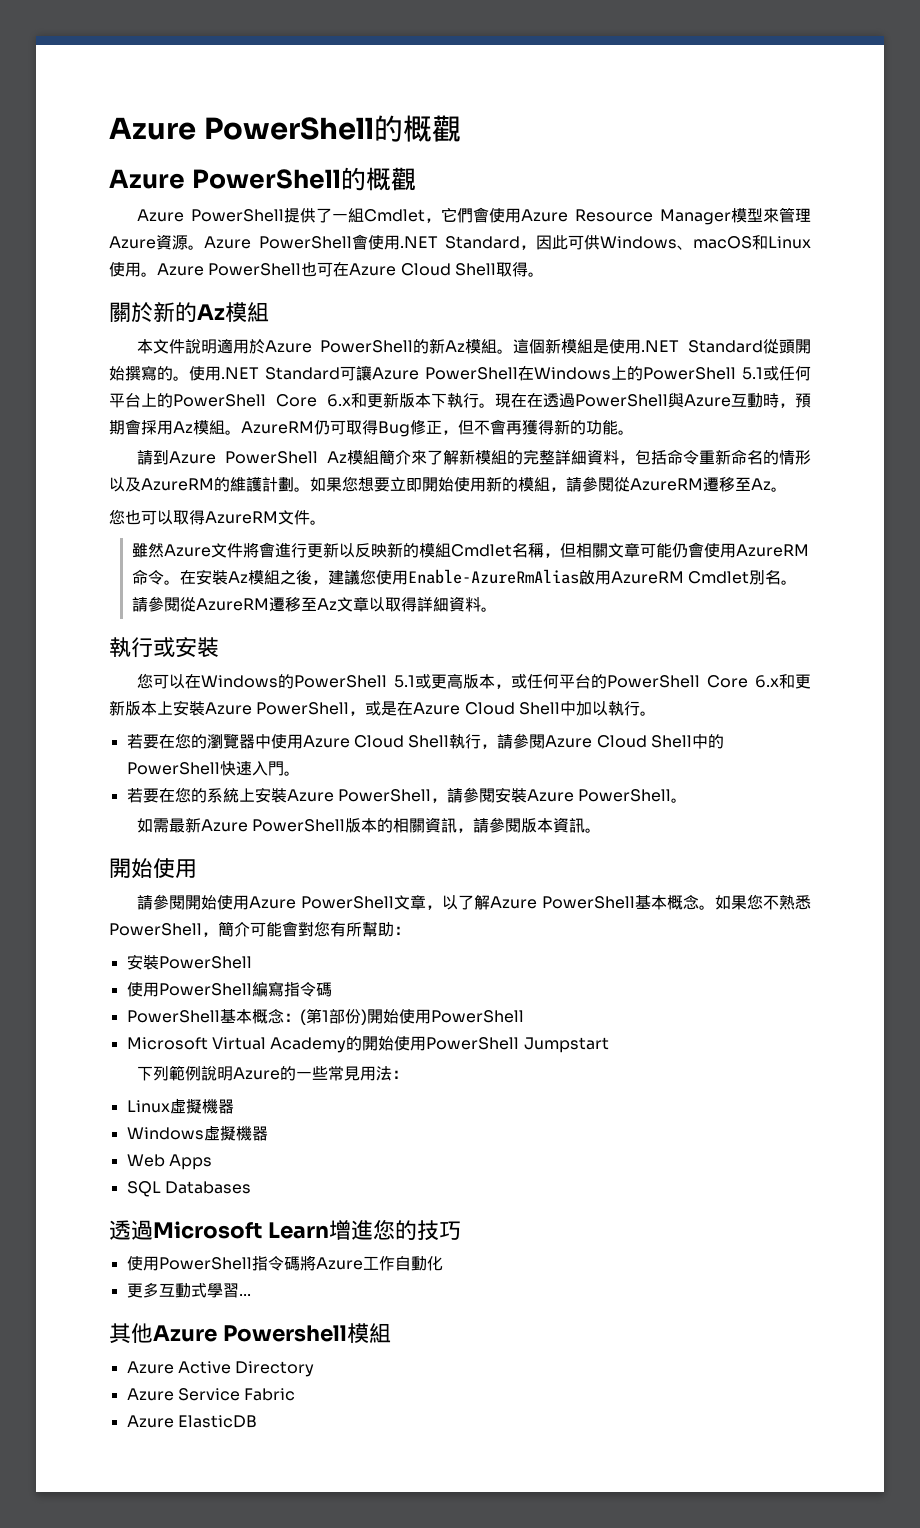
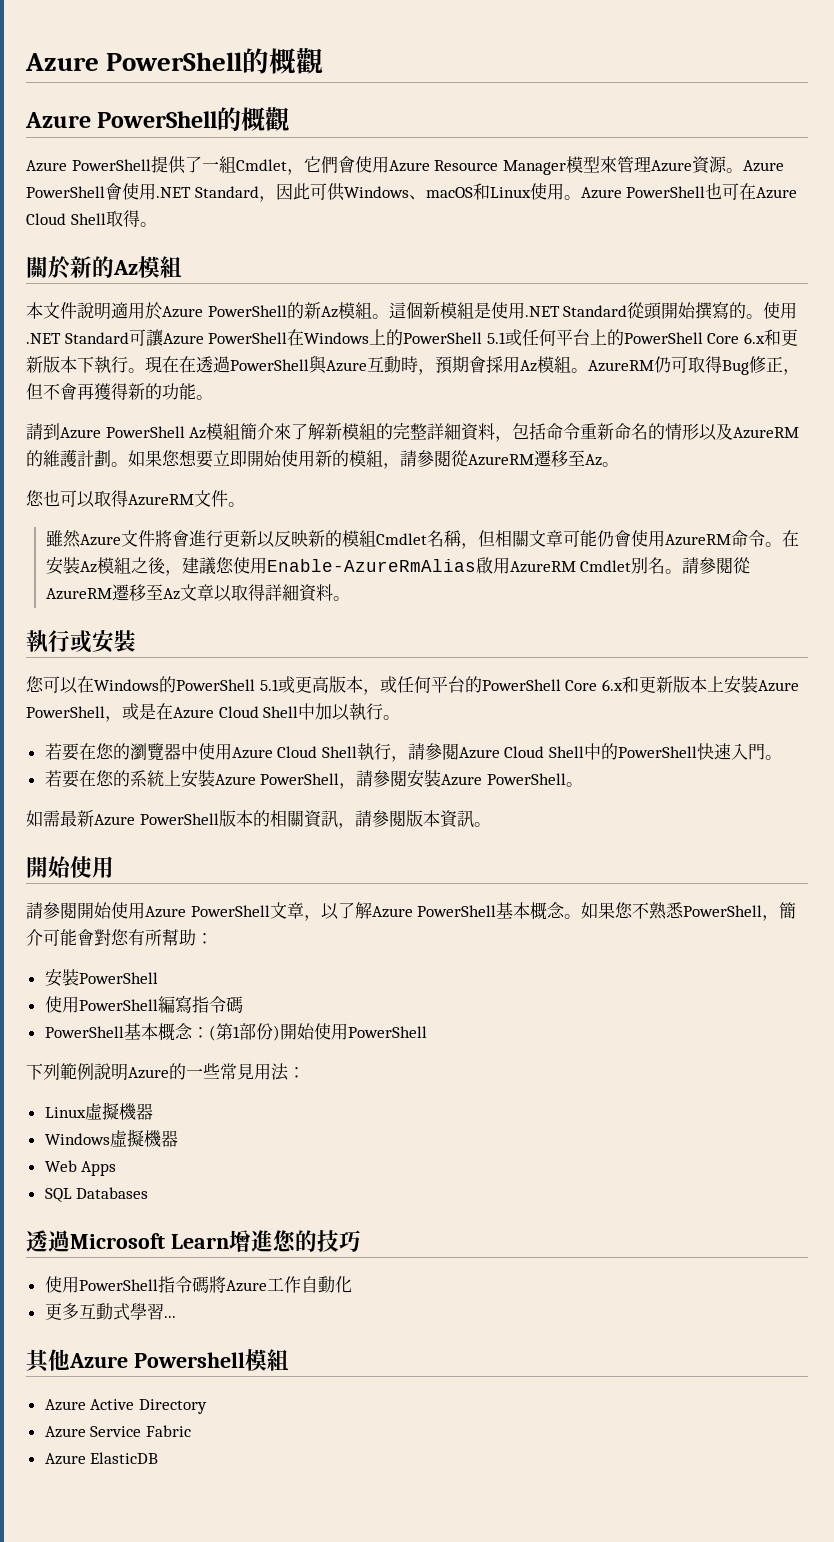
[126,1036,609,1053] // Microsoft Virtual Academy的開始使用PowerShell Jumpstart -> (427, 1032) none

